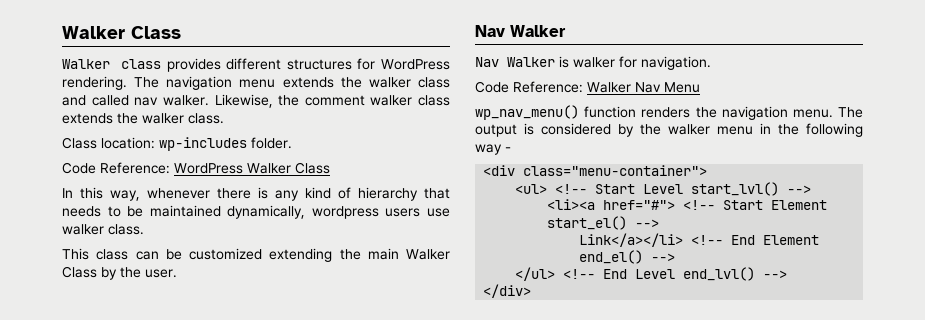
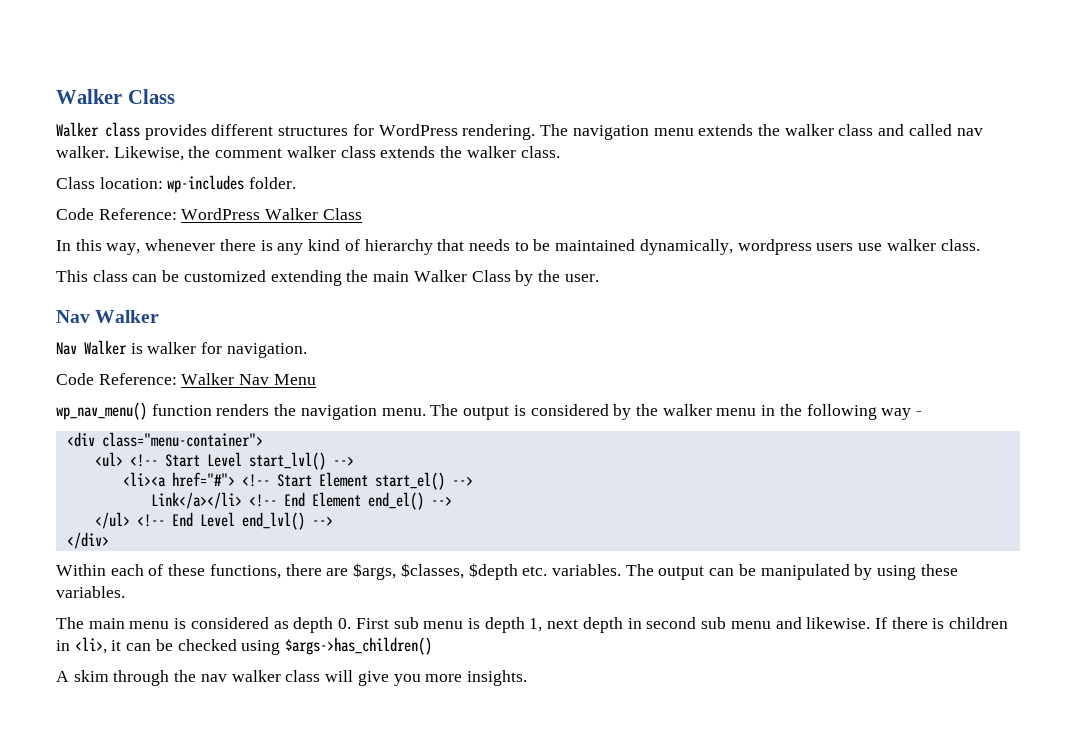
(532, 291) none -> [56,563,958,580] [56,586,125,598] [56,617,1009,633] [56,637,433,655] [56,670,527,686] // Within each of these functions, there are $args, $classes, $depth etc. variables. The output can be manipulated by using these variables. // The main menu is considered as depth 0. First sub menu is depth 1, next depth in second sub menu and likewise. If there is children in <li>, it can be checked using $args->has_children() // A skim through the nav walker class will give you more insights.

